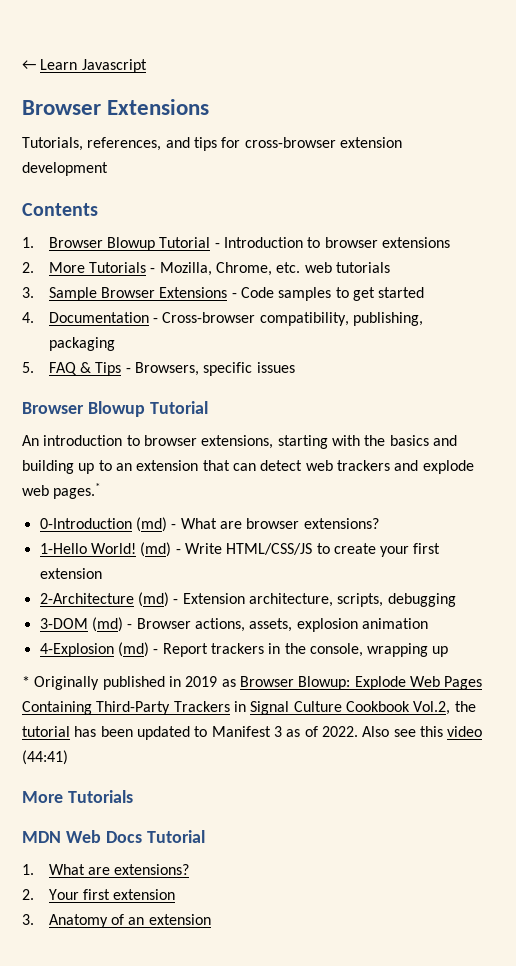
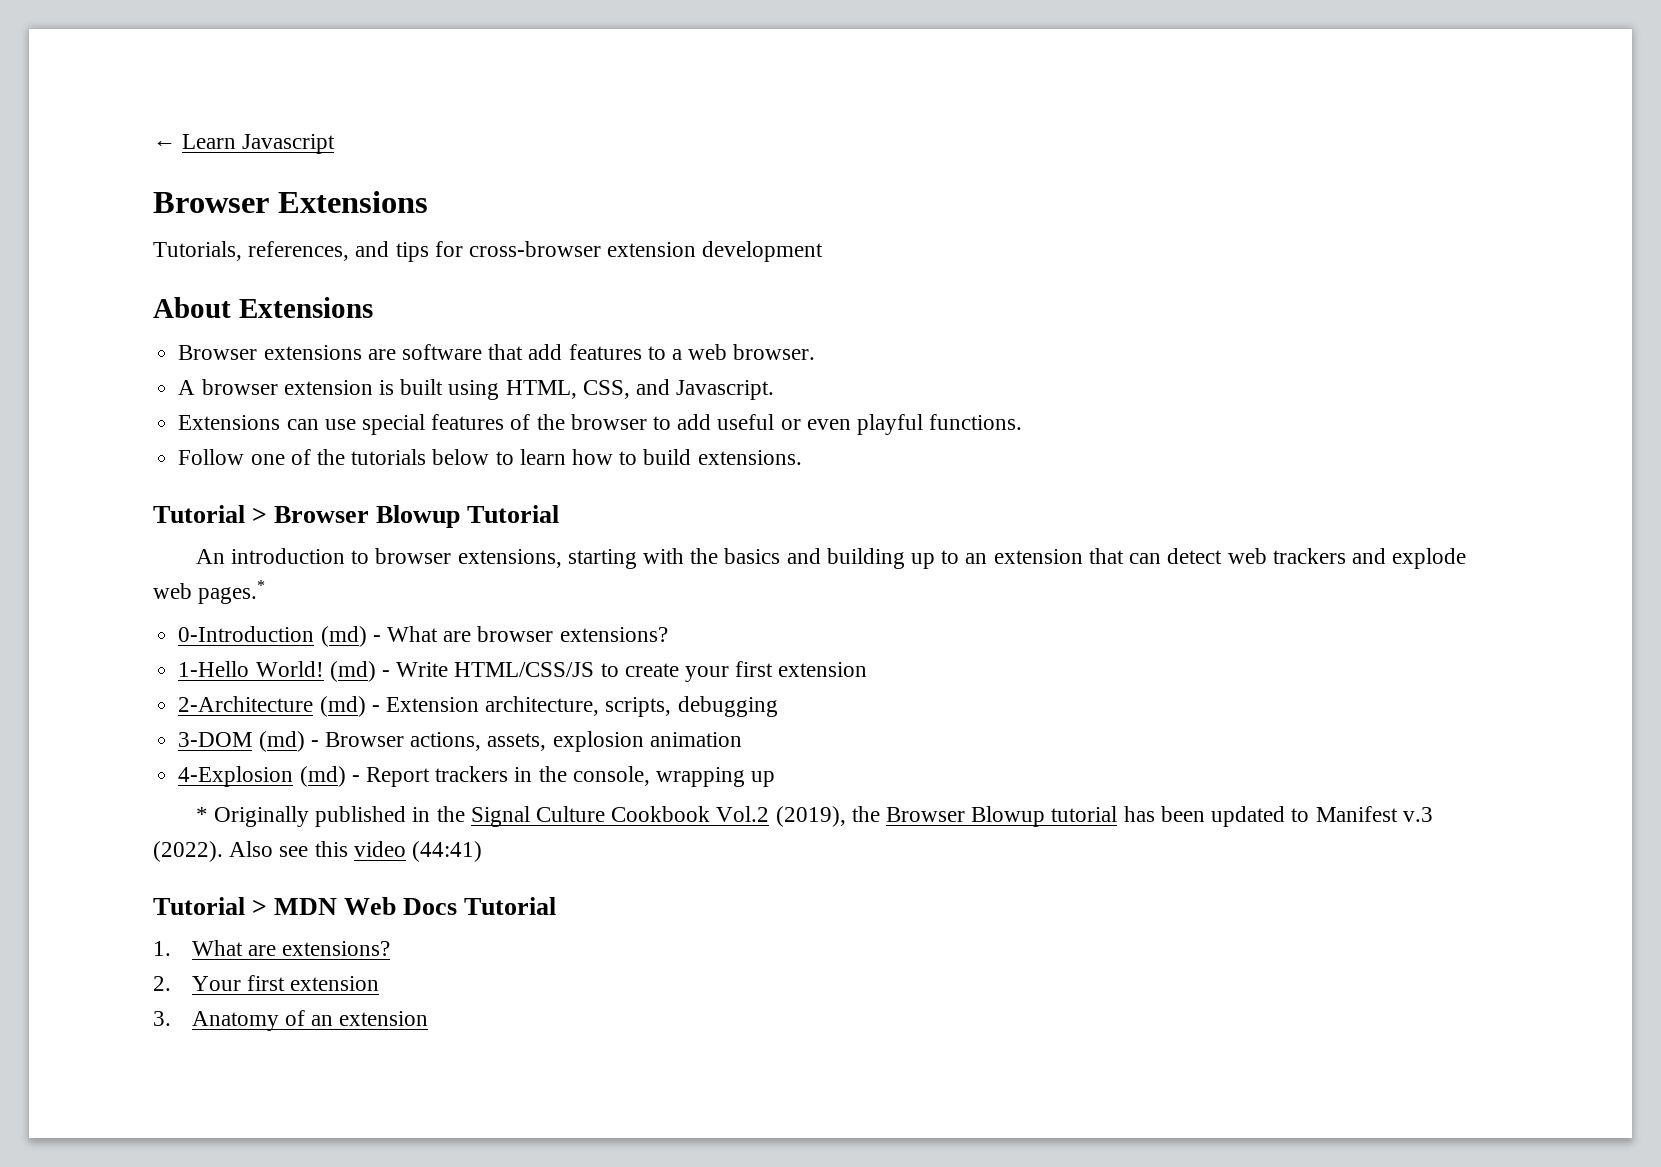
[22,203,98,216] [22,237,450,251] [22,262,390,276] [22,287,425,301] [22,312,423,326] [48,337,115,351] [22,362,295,376] Contents // 1. Browser Blowup Tutorial - Introduction to browser extensions // 2. More Tutorials - Mozilla, Chrome, etc. web tutorials // 3. Sample Browser Extensions - Code samples to get started // 4. Documentation - Cross-browser compatibility, publishing, packaging // 5. FAQ & Tips - Browsers, specific issues // -> [153,297,373,318] [178,344,816,360] [178,379,775,400] [178,414,1023,435] [178,449,802,465] [153,505,268,523] About Extensions // Browser extensions are software that add features to a web browser. // A browser extension is built using HTML, CSS, and Javascript. // Extensions can use special features of the browser to add useful or even playful functions. // Follow one of the tutorials below to learn how to build extensions. // Tutorial >
[185,676,483,690] [22,701,476,715] 2019 as Browser Blowup: Explode Web Pages Containing Third-Party Trackers in Signal Culture Cookbook Vol.2, the -> [436,806,1046,827] the Signal Culture Cookbook Vol.2 (2019), the Browser Blowup
[273,726,358,737] 3 as of 2022. -> [1402,807,1433,822] [153,841,223,862] v.3 (2022).
[22,790,133,803] More Tutorials // -> [153,897,268,915] Tutorial >

